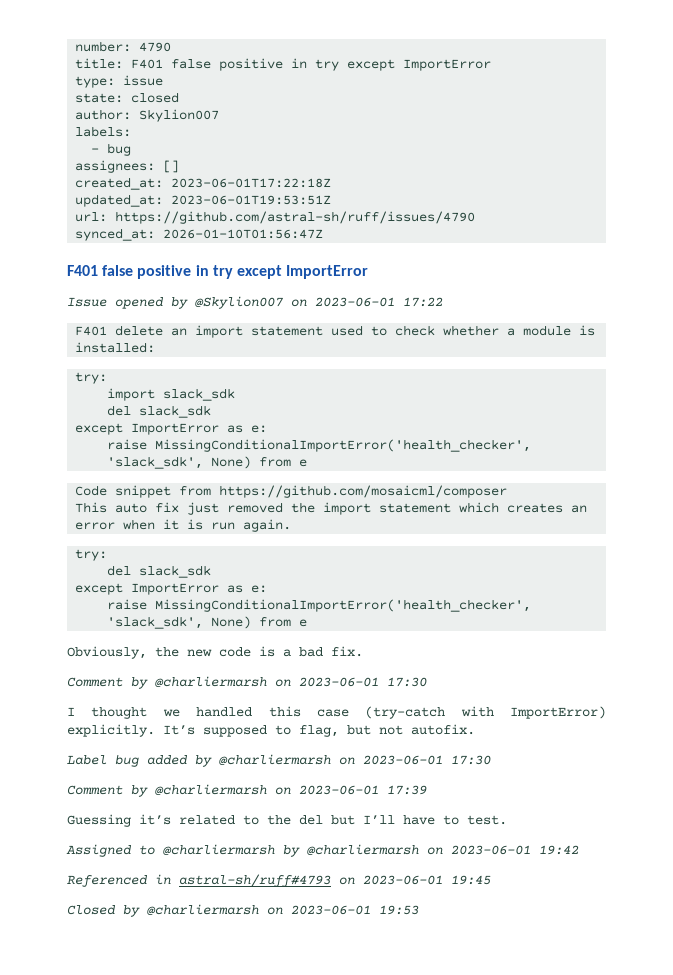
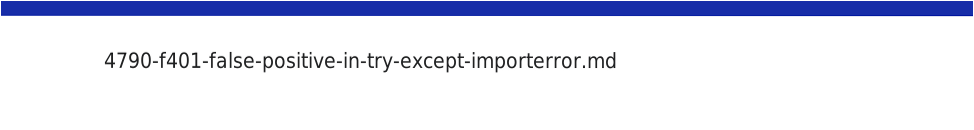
[75,41,172,52] [75,58,492,71] [75,75,164,88] [75,92,180,103] [75,109,220,122] [75,126,132,137] [91,143,132,156] [75,160,180,173] [75,177,332,190] [75,194,332,207] [75,211,476,224] [75,228,324,241] [67,265,369,279] [67,296,443,309] [75,325,596,338] [75,342,156,353] [75,372,108,384] [107,388,236,401] [107,405,212,418] [75,423,268,435] [107,439,532,452] [107,456,308,469] [75,485,508,498] [75,502,588,515] [75,519,292,532] [75,549,108,561] [107,565,212,578] [75,583,268,595] [107,599,532,612] [107,616,308,629] [67,646,363,659] [67,676,427,689] [67,706,606,719] [67,724,475,737] [67,754,491,767] [67,784,427,797] [67,814,507,827] [66,844,579,857] [67,874,491,887] [67,904,419,917] number: 4790 // title: F401 false positive in try except ImportError // type: issue // state: closed // author: Skylion007 // labels: // - bug // assignees: [] // created_at: 2023-06-01T17:22:18Z // updated_at: 2023-06-01T19:53:51Z // url: https://github.com/astral-sh/ruff/issues/4790 // synced_at: 2026-01-10T01:56:47Z // F401 false positive in try except ImportError // Issue opened by @Skylion007 on 2023-06-01 17:22 // F401 delete an import statement used to check whether a module is installed: // try: // import slack_sdk // del slack_sdk // except ImportError as e: // raise MissingConditionalImportError('health_checker', 'slack_sdk', None) from e // Code snippet from https://github.com/mosaicml/composer // This auto fix just removed the import statement which creates an error when it is run again. // try: // del slack_sdk // except ImportError as e: // raise MissingConditionalImportError('health_checker', 'slack_sdk', None) from e // Obviously, the new code is a bad fix. // Comment by @charliermarsh on 2023-06-01 17:30 // I thought we handled this case (try-catch with ImportError) explicitly. It’s supposed to flag, but not autofix. // Label bug added by @charliermarsh on 2023-06-01 17:30 // Comment by @charliermarsh on 2023-06-01 17:39 // Guessing it’s related to the del but I’ll have to test. // Assigned to @charliermarsh by @charliermarsh on 2023-06-01 19:42 // Referenced in astral-sh/ruff#4793 on 2023-06-01 19:45 // Closed by @charliermarsh on 2023-06-01 19:53 -> [103,51,618,74] 4790-f401-false-positive-in-try-except-importerror.md

